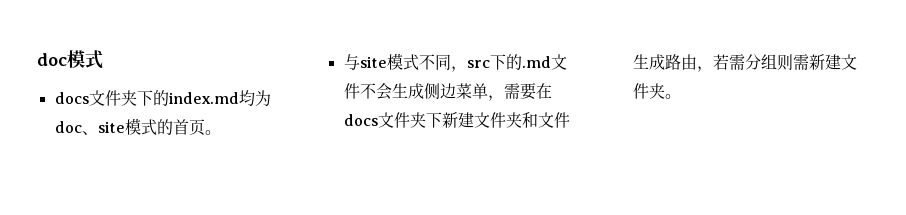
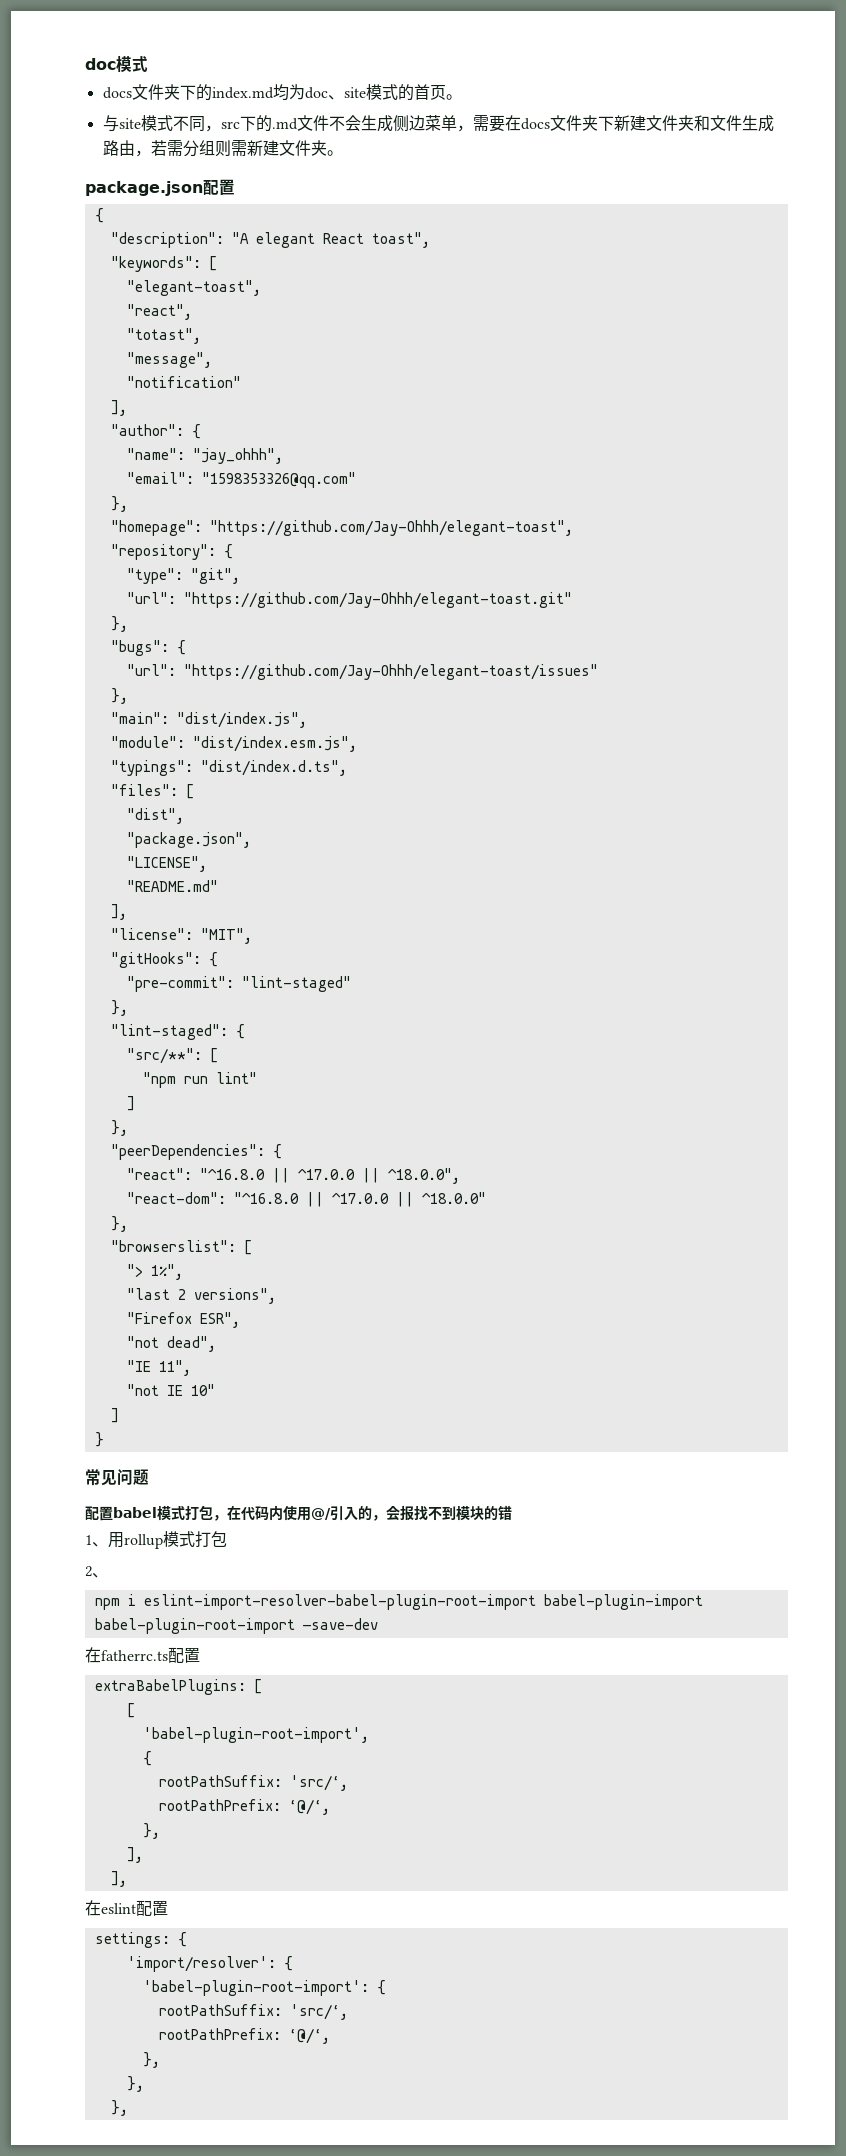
(681, 96) none -> [85,179,235,196] [94,208,104,223] [110,232,430,248] [110,256,217,272] [126,280,261,296] [126,304,192,320] [126,328,201,344] [126,352,212,368] [126,376,241,388] [110,400,127,416] [110,424,201,439] [126,448,283,464] [126,472,356,488] [110,496,128,512] [110,520,573,536] [110,544,233,560] [126,568,240,584] [126,592,572,608] [110,616,128,632] [110,640,186,656] [126,664,598,680] [110,688,128,704] [110,712,307,728] [110,736,357,752] [110,760,347,776] [110,784,194,799] [126,808,184,824] [126,832,251,848] [126,856,207,872] [126,880,218,892] [110,904,127,920] [110,928,252,944] [110,952,218,968] [126,976,351,992] [110,1000,128,1016] [110,1024,245,1040] [126,1048,218,1064] [142,1072,257,1088] [126,1096,135,1111] [110,1120,128,1136] [110,1144,282,1160] [126,1168,460,1184] [126,1192,486,1207] [110,1216,128,1232] [110,1240,252,1255] [126,1264,183,1280] [126,1288,276,1304] [126,1312,240,1328] [126,1336,216,1352] [126,1360,191,1376] [126,1384,215,1396] [110,1408,119,1423] [94,1432,104,1447] [85,1469,149,1486] [85,1505,512,1521] [85,1531,227,1549] [85,1566,108,1578] [94,1594,703,1610] [94,1618,378,1634] [85,1647,200,1663] [94,1679,262,1695] [126,1703,135,1718] [142,1727,369,1743] [142,1751,152,1766] [158,1775,348,1791] [158,1799,330,1815] [142,1823,160,1839] [126,1847,143,1863] [110,1871,127,1887] [85,1900,168,1916] [94,1932,187,1948] [126,1956,293,1972] [142,1980,386,1996] [158,2004,348,2020] [158,2028,330,2044] [142,2052,160,2068] [126,2076,144,2092] [110,2100,128,2116] // package.json配置 // { // "description": "A elegant React toast", // "keywords": [ // "elegant-toast", // "react", // "totast", // "message", // "notification" // ], // "author": { // "name": "jay_ohhh", // "email": "1598353326@qq.com" // }, // "homepage": "https://github.com/Jay-Ohhh/elegant-toast", // "repository": { // "type": "git", // "url": "https://github.com/Jay-Ohhh/elegant-toast.git" // }, // "bugs": { // "url": "https://github.com/Jay-Ohhh/elegant-toast/issues" // }, // "main": "dist/index.js", // "module": "dist/index.esm.js", // "typings": "dist/index.d.ts", // "files": [ // "dist", // "package.json", // "LICENSE", // "README.md" // ], // "license": "MIT", // "gitHooks": { // "pre-commit": "lint-staged" // }, // "lint-staged": { // "src/**": [ // "npm run lint" // ] // }, // "peerDependencies": { // "react": "^16.8.0 || ^17.0.0 || ^18.0.0", // "react-dom": "^16.8.0 || ^17.0.0 || ^18.0.0" // }, // "browserslist": [ // "> 1%", // "last 2 versions", // "Firefox ESR", // "not dead", // "IE 11", // "not IE 10" // ] // } // 常见问题 // 配置babel模式打包，在代码内使用@/引入的，会报找不到模块的错 // 1、用rollup模式打包 // 2、 // npm i eslint-import-resolver-babel-plugin-root-import babel-plugin-import babel-plugin-root-import —save-dev // 在fatherrc.ts配置 // extraBabelPlugins: [ // [ // 'babel-plugin-root-import', // { // rootPathSuffix: 'src/‘, // rootPathPrefix: ‘@/‘, // }, // ], // ], // 在eslint配置 // settings: { // 'import/resolver': { // 'babel-plugin-root-import': { // rootPathSuffix: 'src/‘, // rootPathPrefix: ‘@/‘, // }, // }, // },

